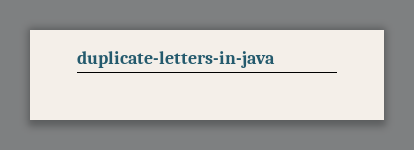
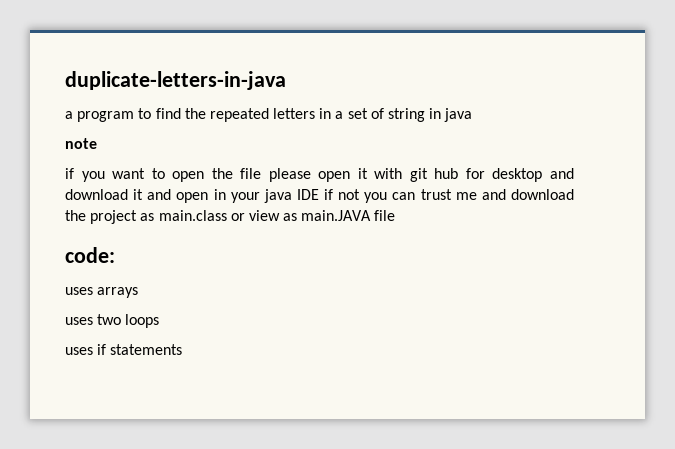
(275, 59) none -> [65,108,473,122] [65,138,97,149] [65,168,574,182] [65,189,574,203] [65,210,396,224] [65,247,115,263] [65,287,139,298] [65,314,160,328] [65,344,183,355] // a program to find the repeated letters in a set of string in java // note // if you want to open the file please open it with git hub for desktop and download it and open in your java IDE if not you can trust me and download the project as main.class or view as main.JAVA file // code: // uses arrays // uses two loops // uses if statements

